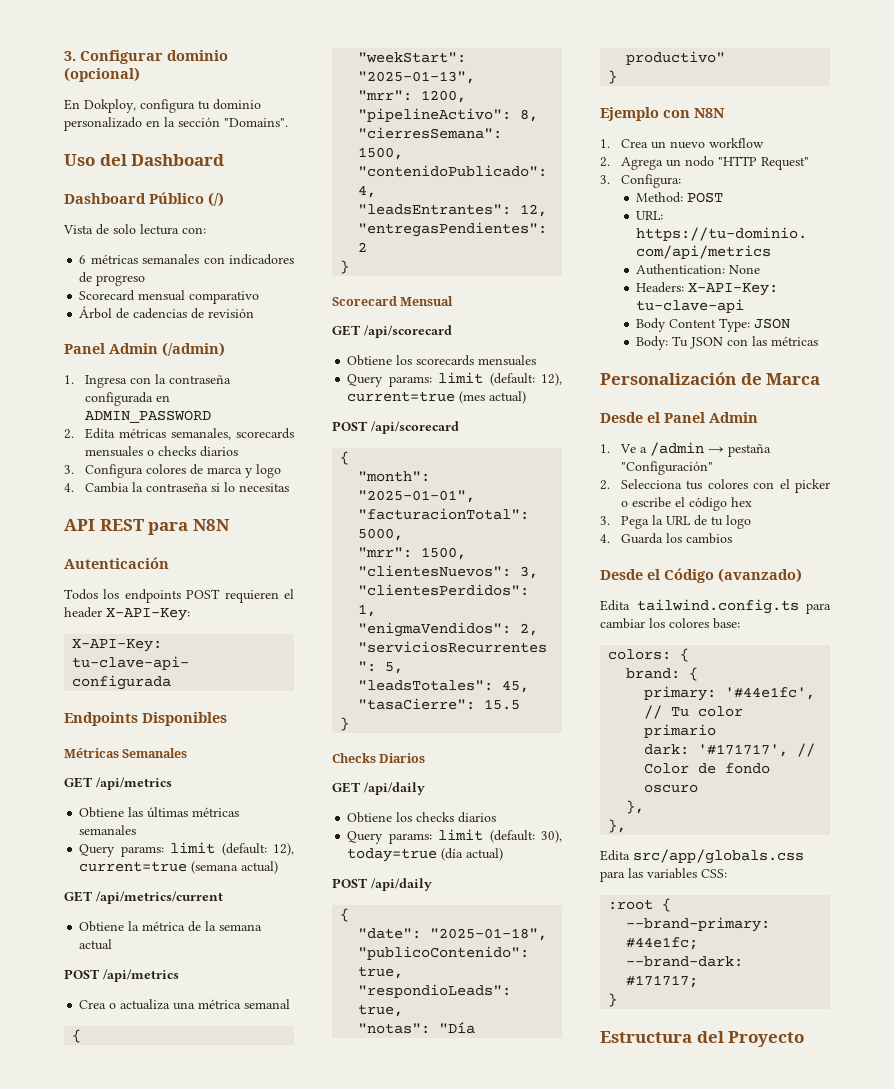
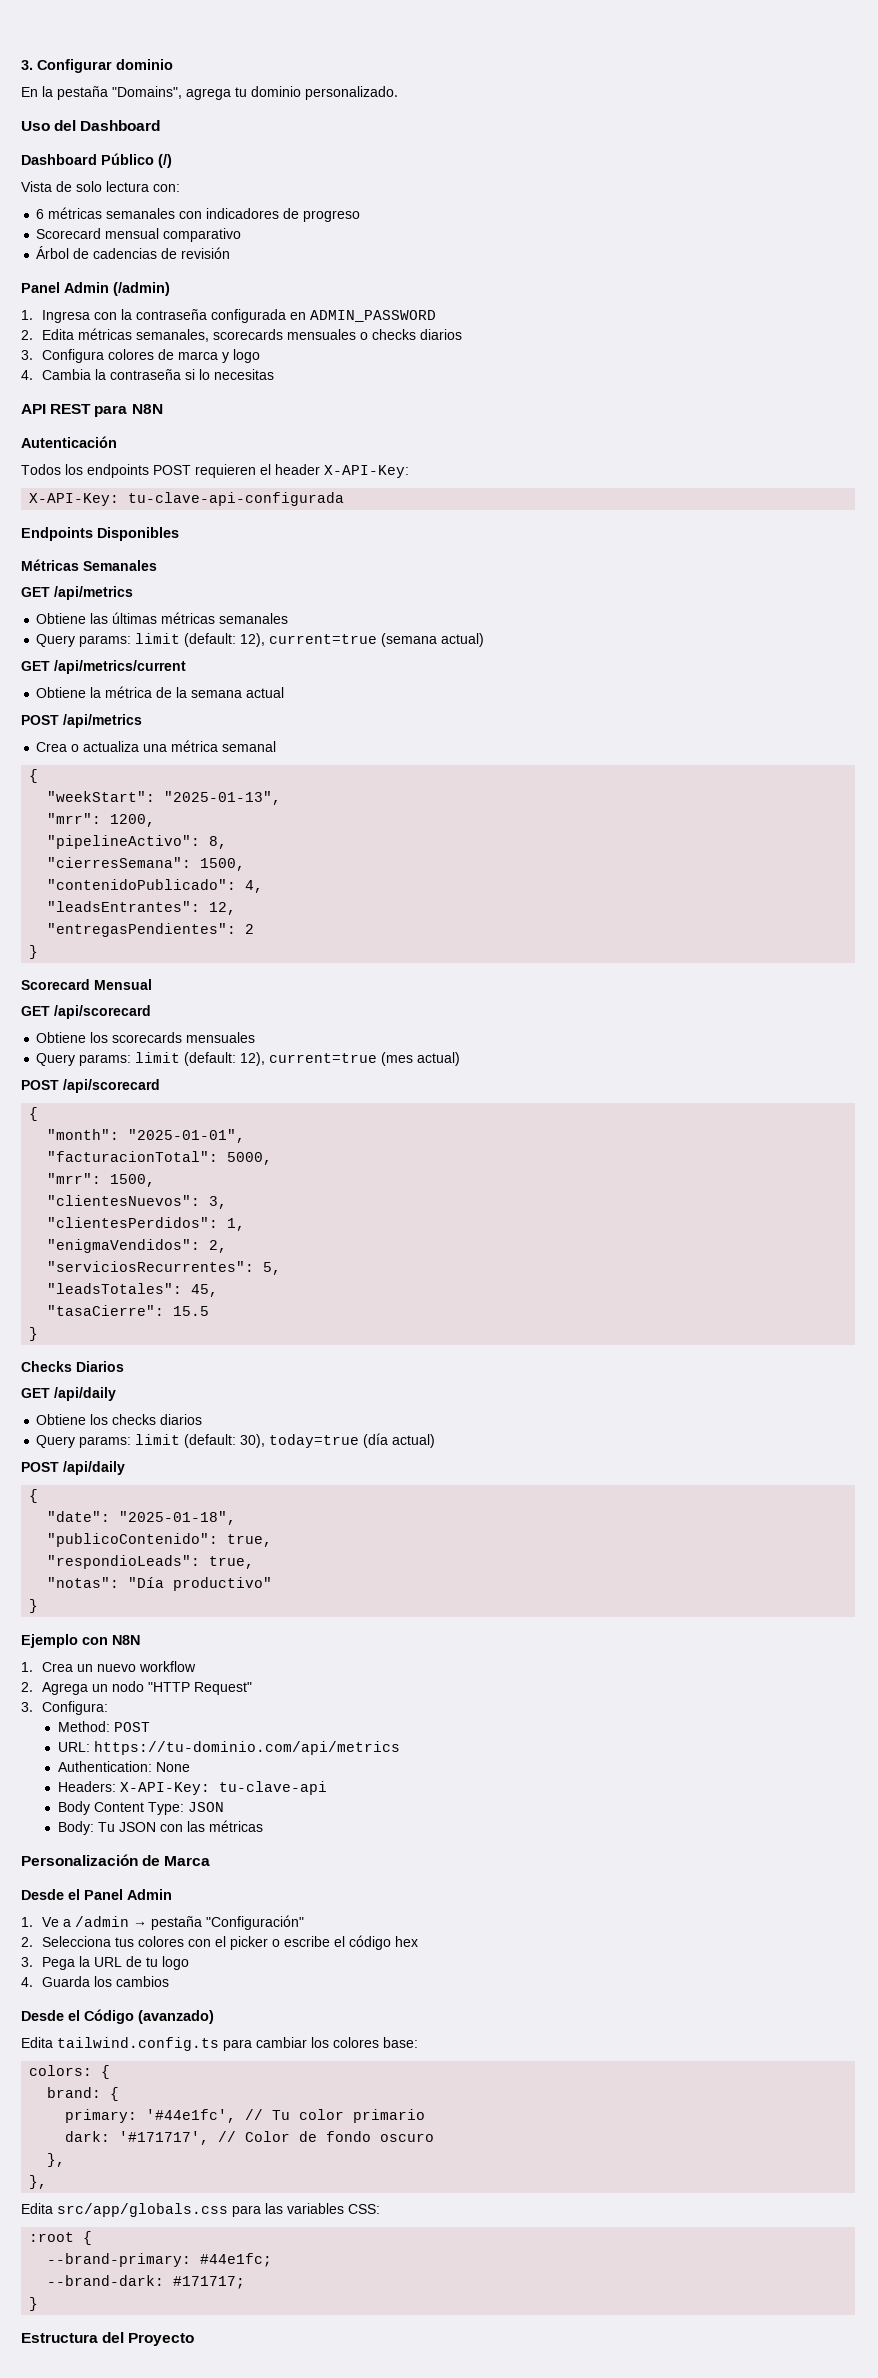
[64,67,140,82] (opcional) -> (173, 64) none
[84,99,261,113] [64,117,288,131] Dokploy, configura tu dominio personalizado en la sección "Domains". -> [42,86,398,100] la pestaña "Domains", agrega tu dominio personalizado.

